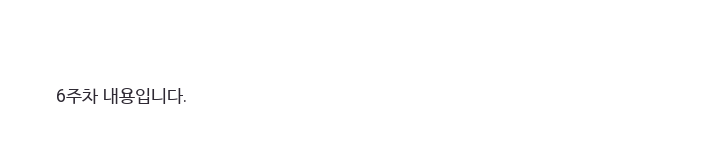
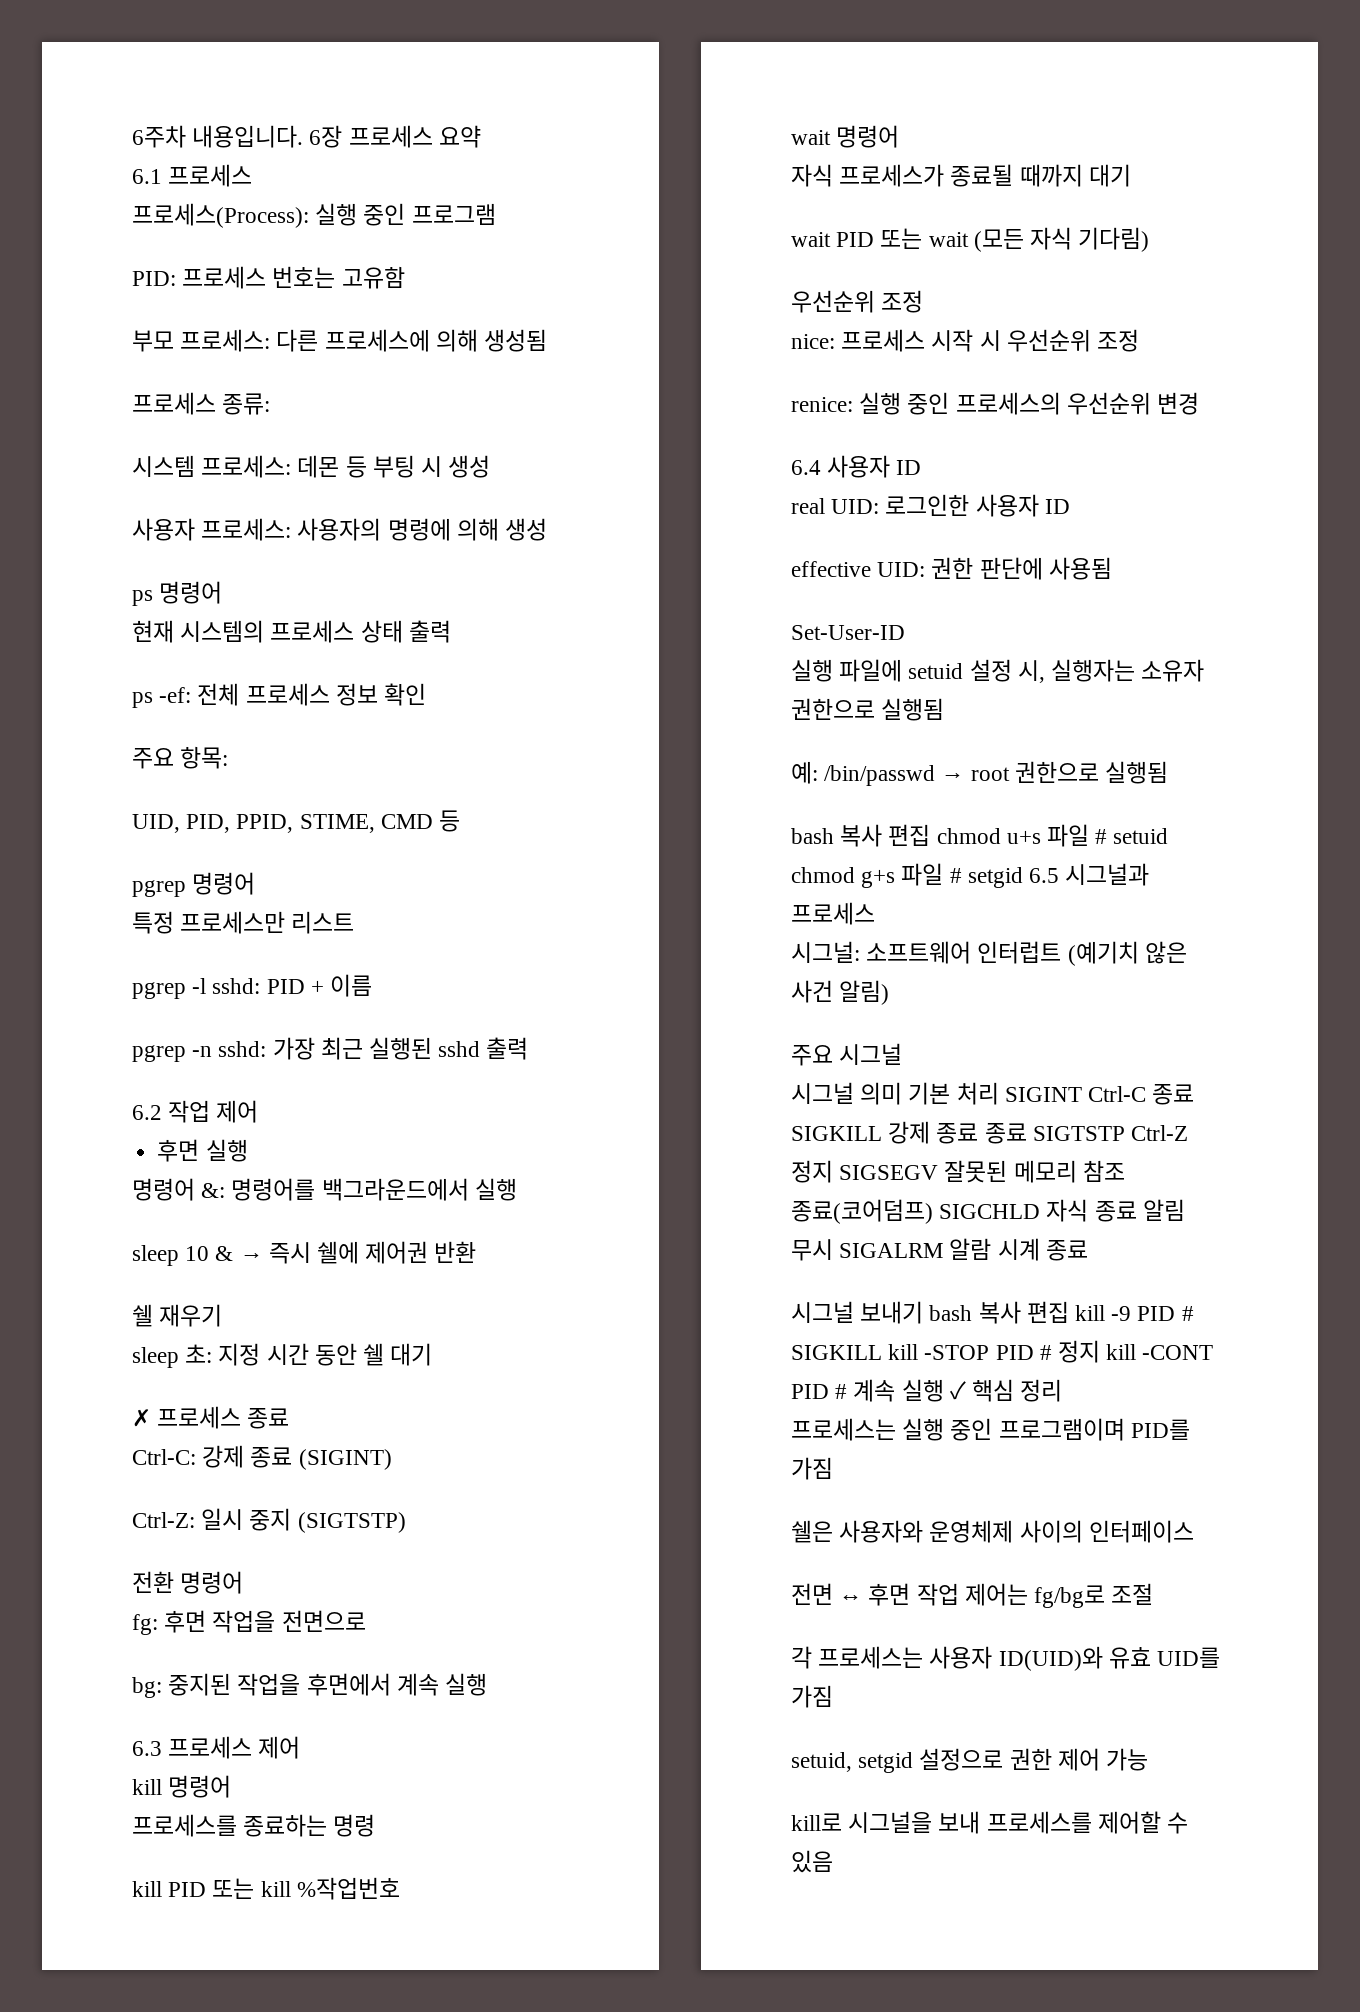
(187, 96) none -> [309,125,481,148] [132,164,253,187] [132,203,496,228] [132,266,405,289] [132,329,548,352] [132,392,271,415] [132,455,491,478] [132,518,548,541] [132,581,223,606] [132,620,451,643] [132,683,427,708] [132,746,229,769] [132,810,461,833] [132,872,256,897] [132,911,355,934] [132,974,373,999] [132,1037,529,1062] [132,1100,259,1123] [157,1139,248,1162] [132,1178,517,1201] [132,1241,477,1266] [132,1304,223,1327] [132,1343,433,1368] [132,1406,290,1429] [132,1445,392,1470] [132,1508,406,1533] [132,1571,244,1594] [132,1610,366,1635] [132,1673,488,1698] [132,1736,301,1759] [132,1775,232,1798] [132,1814,376,1837] [132,1877,400,1900] [791,125,900,148] [791,164,1131,187] [791,227,1150,252] [791,290,924,313] [791,329,1140,352] [791,392,1200,415] [791,455,922,478] [791,494,1070,517] [791,557,1112,580] [791,625,905,640] [791,659,1205,683] [791,698,945,721] [791,761,1169,786] [791,824,1169,847] [791,863,1150,888] [791,902,875,925] [791,941,1187,966] [791,980,890,1005] [791,1043,903,1066] [791,1082,1195,1105] [791,1121,1189,1144] [791,1160,1125,1183] [791,1199,1185,1224] [791,1238,1088,1261] [791,1301,1194,1324] [791,1340,1214,1363] [791,1379,1063,1402] [791,1418,1190,1441] [791,1457,833,1480] [791,1520,1194,1543] [791,1583,1154,1608] [791,1646,1221,1671] [791,1685,833,1708] [791,1748,1149,1773] [791,1811,1189,1834] [791,1850,833,1873] 6장 프로세스 요약 // 6.1 프로세스 // 프로세스(Process): 실행 중인 프로그램 // PID: 프로세스 번호는 고유함 // 부모 프로세스: 다른 프로세스에 의해 생성됨 // 프로세스 종류: // 시스템 프로세스: 데몬 등 부팅 시 생성 // 사용자 프로세스: 사용자의 명령에 의해 생성 // ps 명령어 // 현재 시스템의 프로세스 상태 출력 // ps -ef: 전체 프로세스 정보 확인 // 주요 항목: // UID, PID, PPID, STIME, CMD 등 // pgrep 명령어 // 특정 프로세스만 리스트 // pgrep -l sshd: PID + 이름 // pgrep -n sshd: 가장 최근 실행된 sshd 출력 // 6.2 작업 제어 // 후면 실행 // 명령어 &: 명령어를 백그라운드에서 실행 // sleep 10 & → 즉시 쉘에 제어권 반환 // 쉘 재우기 // sleep 초: 지정 시간 동안 쉘 대기 // ✗ 프로세스 종료 // Ctrl-C: 강제 종료 (SIGINT) // Ctrl-Z: 일시 중지 (SIGTSTP) // 전환 명령어 // fg: 후면 작업을 전면으로 // bg: 중지된 작업을 후면에서 계속 실행 // 6.3 프로세스 제어 // kill 명령어 // 프로세스를 종료하는 명령 // kill PID 또는 kill %작업번호 // wait 명령어 // 자식 프로세스가 종료될 때까지 대기 // wait PID 또는 wait (모든 자식 기다림) // 우선순위 조정 // nice: 프로세스 시작 시 우선순위 조정 // renice: 실행 중인 프로세스의 우선순위 변경 // 6.4 사용자 ID // real UID: 로그인한 사용자 ID // effective UID: 권한 판단에 사용됨 // Set-User-ID // 실행 파일에 setuid 설정 시, 실행자는 소유자 권한으로 실행됨 // 예: /bin/passwd → root 권한으로 실행됨 // bash 복사 편집 chmod u+s 파일 # setuid chmod g+s 파일 # setgid 6.5 시그널과 프로세스 // 시그널: 소프트웨어 인터럽트 (예기치 않은 사건 알림) // 주요 시그널 // 시그널 의미 기본 처리 SIGINT Ctrl-C 종료 SIGKILL 강제 종료 종료 SIGTSTP Ctrl-Z 정지 SIGSEGV 잘못된 메모리 참조 종료(코어덤프) SIGCHLD 자식 종료 알림 무시 SIGALRM 알람 시계 종료 // 시그널 보내기 bash 복사 편집 kill -9 PID # SIGKILL kill -STOP PID # 정지 kill -CONT PID # 계속 실행 ✓ 핵심 정리 // 프로세스는 실행 중인 프로그램이며 PID를 가짐 // 쉘은 사용자와 운영체제 사이의 인터페이스 // 전면 ↔ 후면 작업 제어는 fg/bg로 조절 // 각 프로세스는 사용자 ID(UID)와 유효 UID를 가짐 // setuid, setgid 설정으로 권한 제어 가능 // kill로 시그널을 보내 프로세스를 제어할 수 있음

